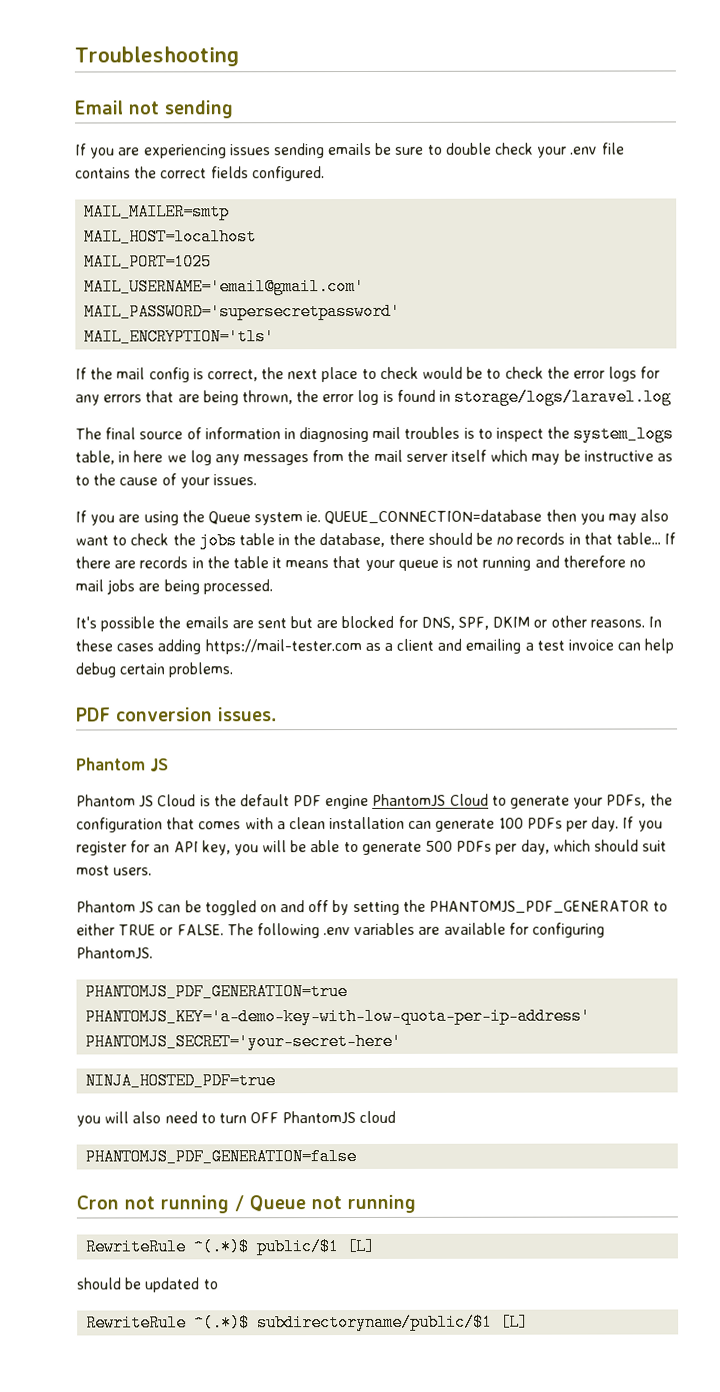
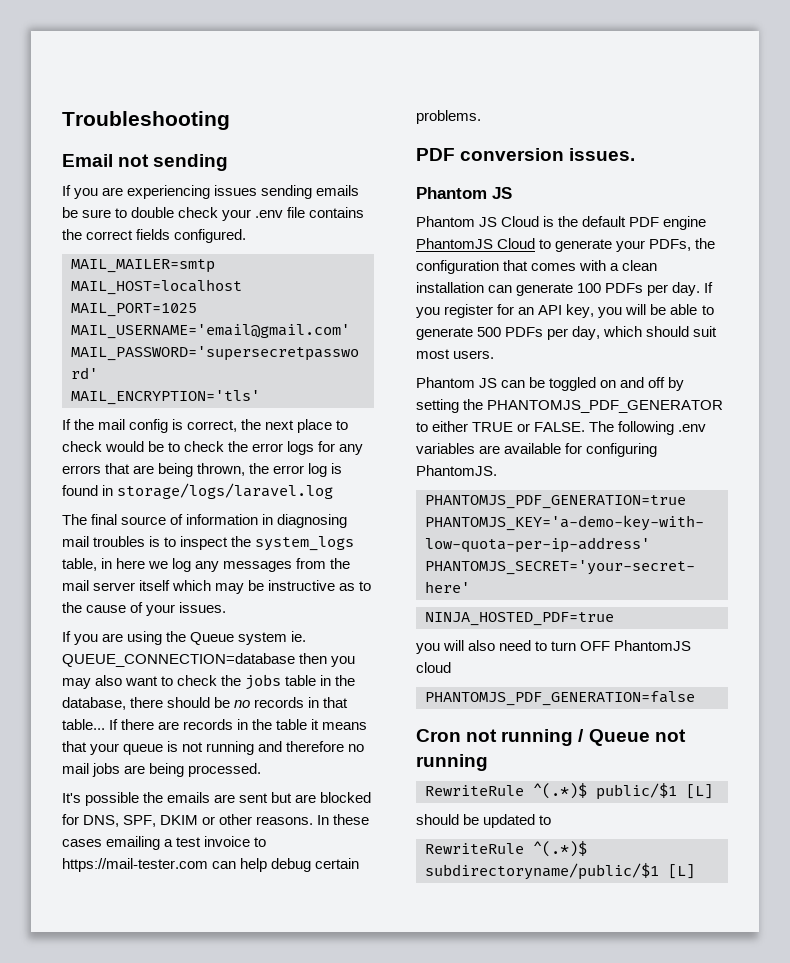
[157,638,463,655] adding https://mail-tester.com as a client and -> (102, 843) none
(615, 645) none -> [254,837,267,847] [62,858,208,872] to https://mail-tester.com

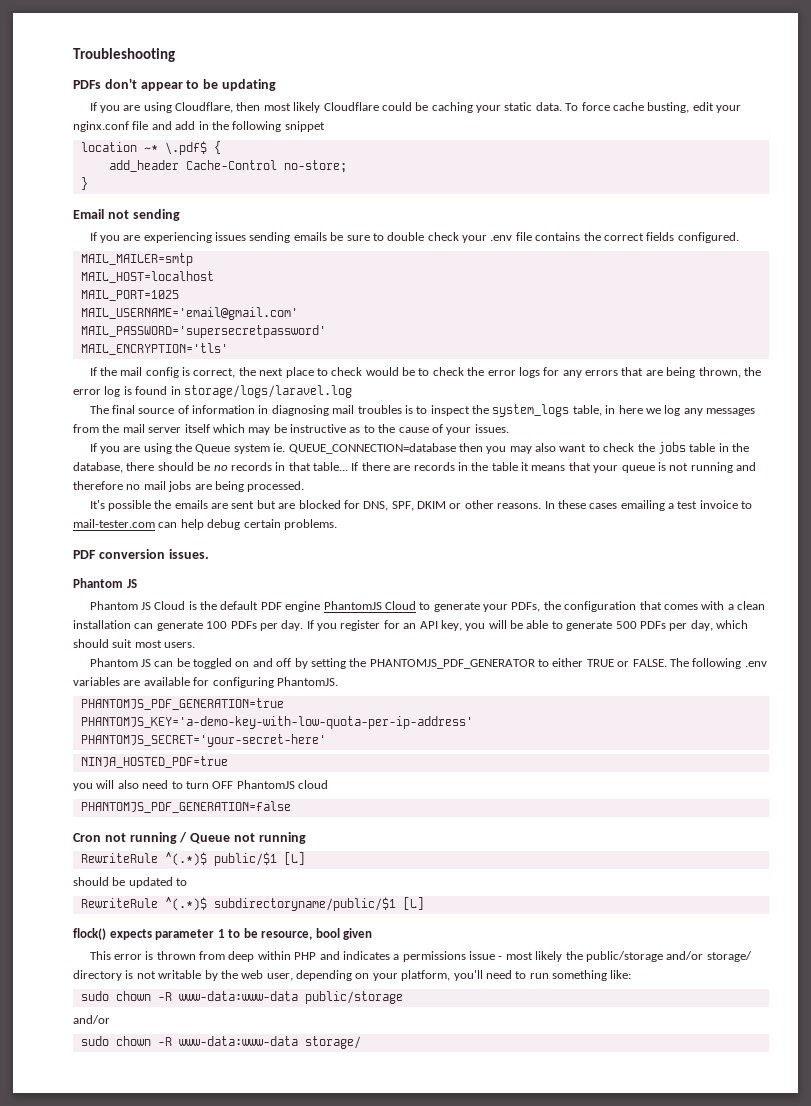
(230, 120) none -> [73,79,276,91] [89,102,742,113] [73,121,325,132] [80,141,221,155] [108,160,347,173] [80,177,88,190] // PDFs don't appear to be updating // If you are using Cloudflare, then most likely Cloudflare could be caching your static data. To force cache busting, edit your nginx.conf file and add in the following snippet // location ~* \.pdf$ { // add_header Cache-Control no-store; // }
[62,858,208,872] https://mail-tester.com -> [73,519,155,528] mail-tester.com
(695, 871) none -> [73,928,373,940] [89,951,752,962] [73,970,632,981] [80,991,403,1004] [73,1015,110,1024] [80,1036,361,1049] // flock() expects parameter 1 to be resource, bool given // This error is thrown from deep within PHP and indicates a permissions issue - most likely the public/storage and/or storage/ directory is not writable by the web user, depending on your platform, you'll need to run something like: // sudo chown -R www-data:www-data public/storage // and/or // sudo chown -R www-data:www-data storage/

